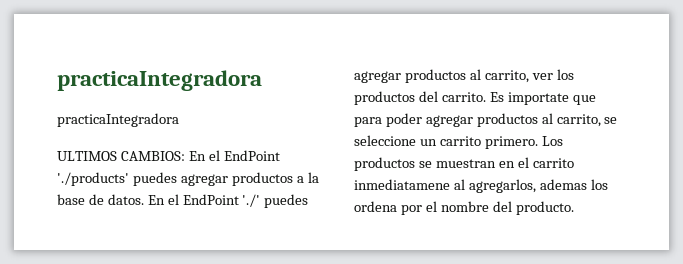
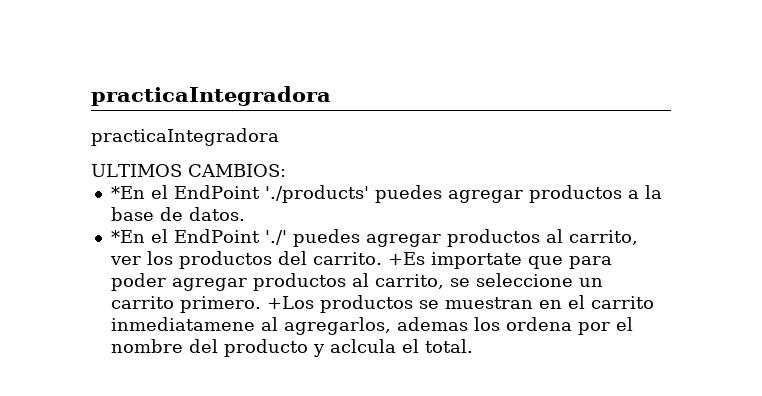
[188,151,206,161] En -> [110,186,145,199] // *En
[147,195,165,205] En -> [110,230,145,243] // *En
[489,92,504,102] Es -> [387,252,425,265] +Es
[541,136,563,146] Los -> [266,296,314,309] +Los
[515,201,574,215] producto. -> [223,339,473,357] producto y aclcula el total.

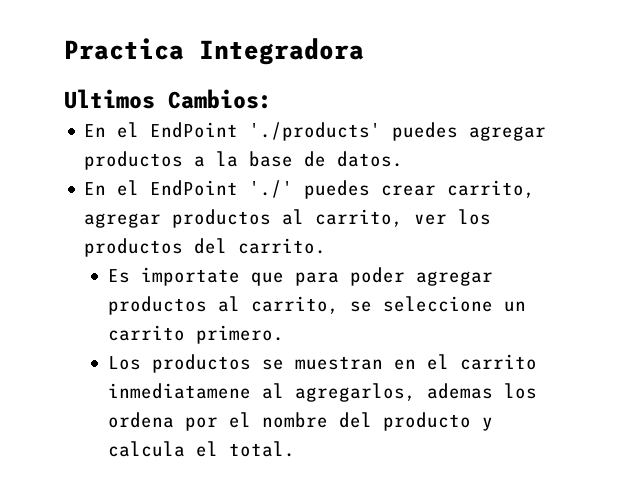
[91,86,331,106] [91,128,279,146] [91,164,286,177] [110,186,145,199] practicaIntegradora // practicaIntegradora // ULTIMOS CAMBIOS: // *En -> [64,38,364,65] [64,89,272,109] [84,124,107,137] Practica Integradora // Ultimos Cambios: // En
[110,230,145,243] *En -> [84,182,107,195] En
(360, 238) none -> [381,180,536,198] crear carrito,
[387,252,425,265] +Es -> [107,269,130,283] // Es
[266,296,314,309] +Los -> [107,356,141,370] // Los
[329,339,396,353] aclcula -> [107,441,185,457] calcula

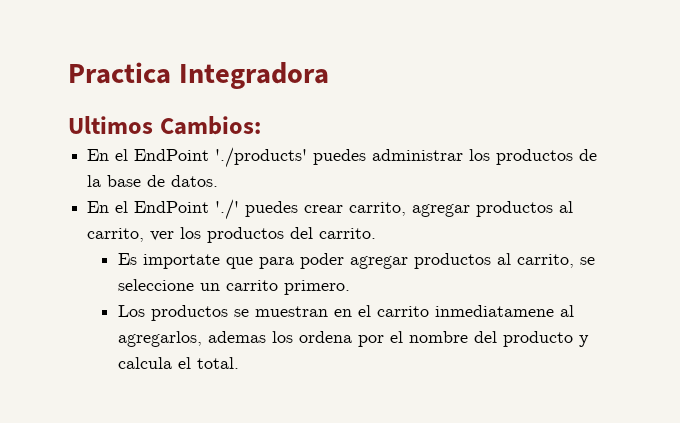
[469,126,547,141] [84,151,206,170] agregar productos a -> [372,149,598,165] administrar los productos de

